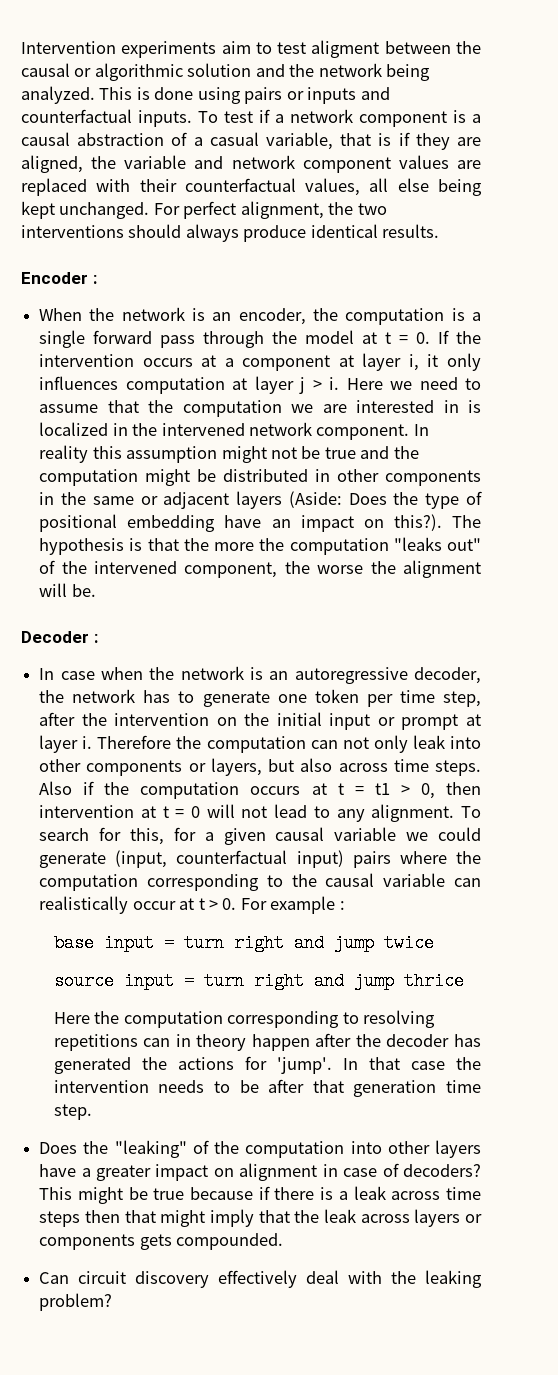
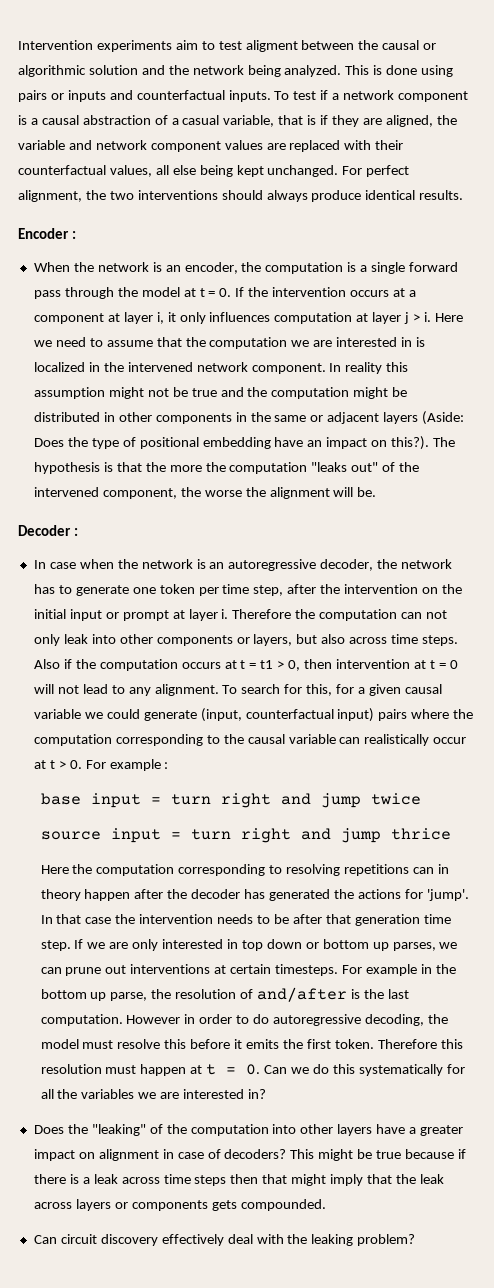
(92, 1112) none -> [74,939,458,951] [40,964,456,976] [40,987,409,1002] [40,1014,448,1026] [40,1039,463,1049] [40,1064,465,1076] [40,1089,267,1099] If we are only interested in top down or bottom up parses, we can prune out interventions at certain timesteps. For example in the bottom up parse, the resolution of and/after is the last computation. However in order to do autoregressive decoding, the model must resolve this before it emits the first token. Therefore this resolution must happen at t = 0. Can we do this systematically for all the variables we are interested in?

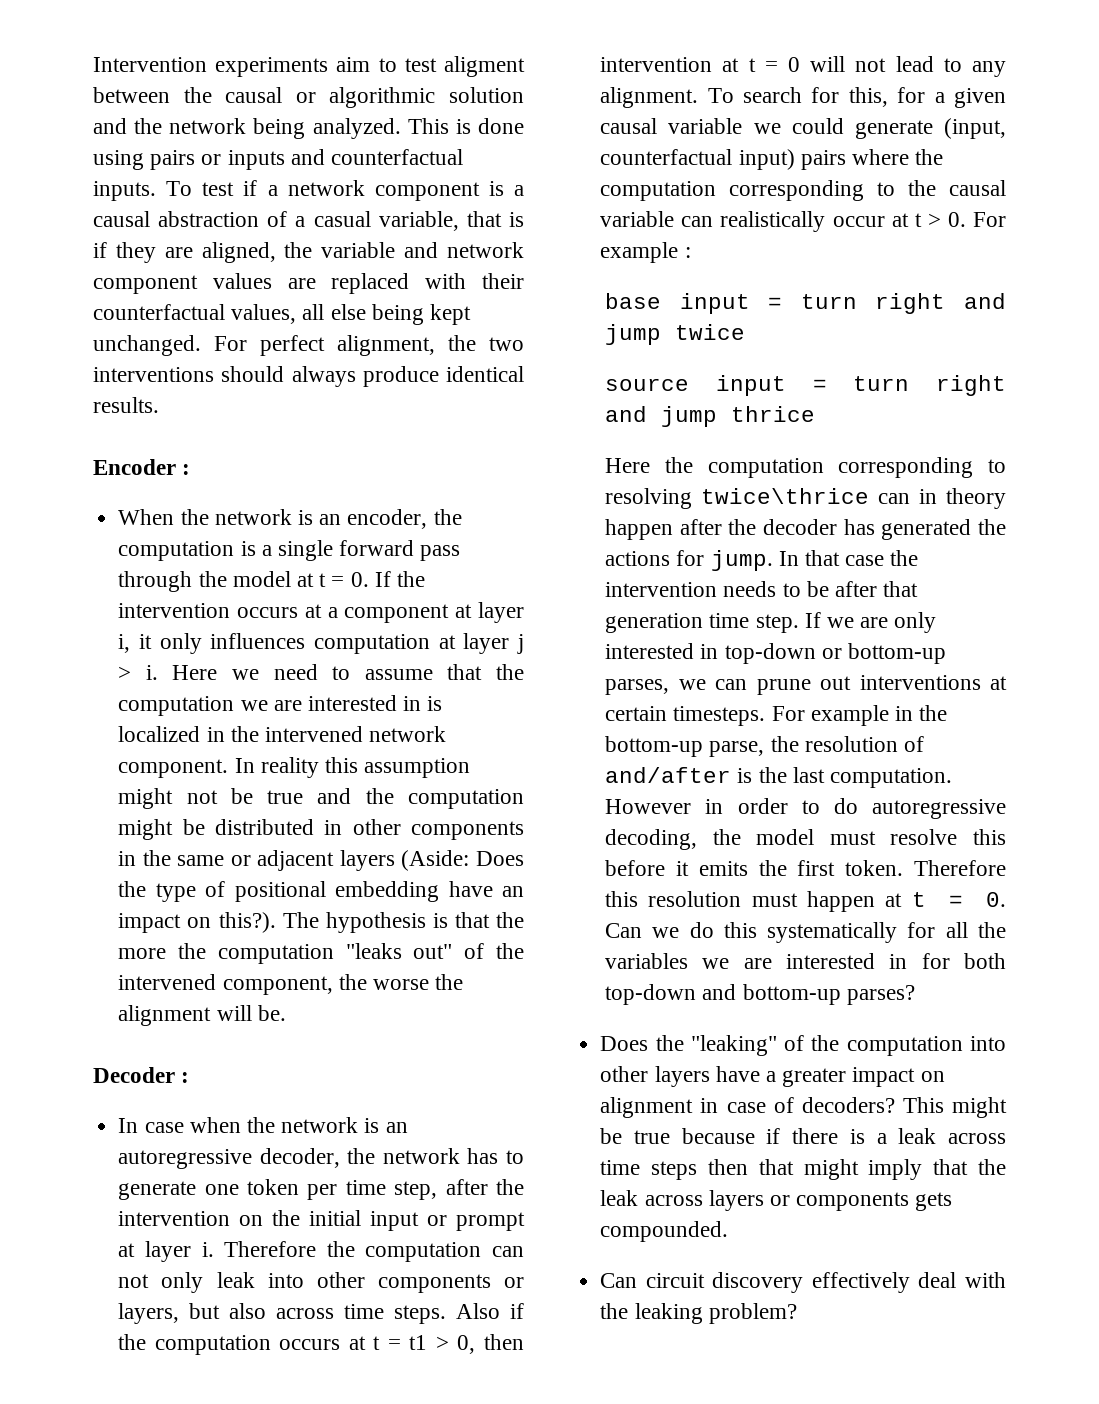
[344,864,410,876] repetitions -> [701,488,870,504] twice\thrice
[426,889,469,901] 'jump'. -> [710,550,773,571] jump.
[241,939,389,951] top down or bottom up -> [724,643,947,664] top-down or bottom-up
[40,989,107,1001] bottom up -> [605,736,704,757] bottom-up
[248,1089,267,1099] in? -> [889,953,1006,969] [605,984,915,1005] in for both top-down and bottom-up parses?

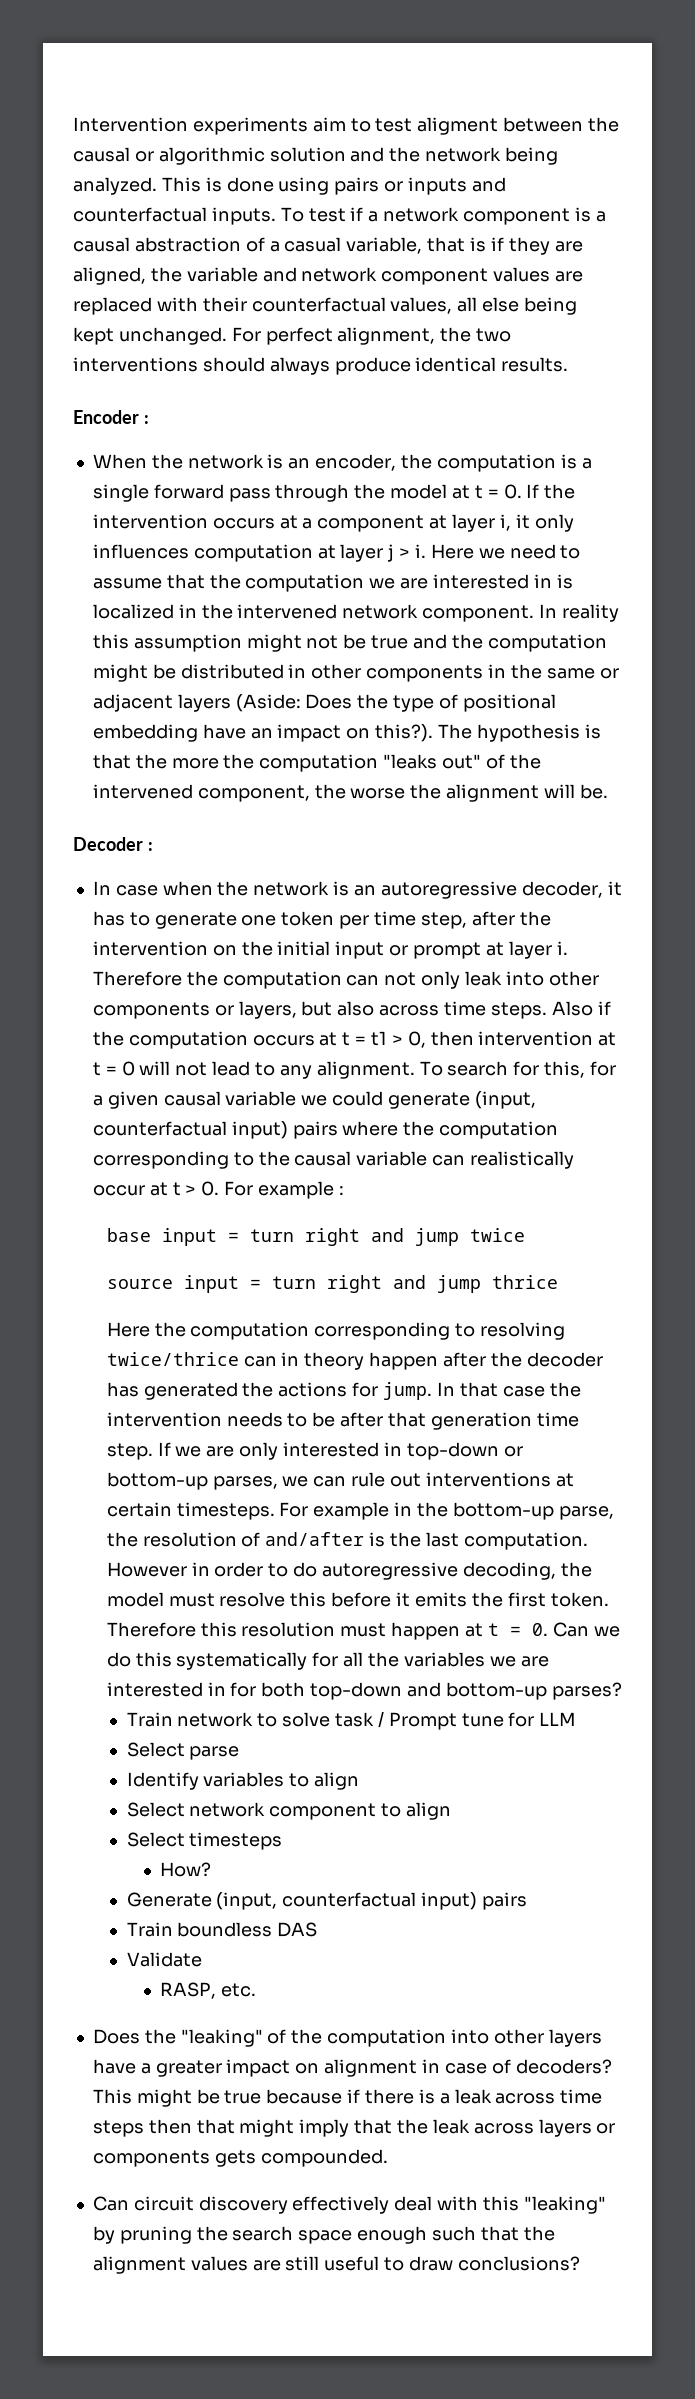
[347,1148,460,1164] the network -> [607,881,622,896] it
[701,488,870,504] twice\thrice -> [106,1352,239,1366] twice/thrice
[756,679,811,695] prune -> [351,1472,386,1487] rule
(915, 995) none -> [126,1711,577,1730] [126,1742,240,1760] [126,1772,360,1790] [126,1802,452,1820] [126,1832,283,1850] [160,1862,212,1877] [126,1892,528,1910] [126,1922,318,1937] [126,1952,202,1967] [160,1982,257,1999] // Train network to solve task / Prompt tune for LLM // Select parse // Identify variables to align // Select network component to align // Select timesteps // How? // Generate (input, counterfactual input) pairs // Train boundless DAS // Validate // RASP, etc.
[600,1303,797,1324] the leaking problem? -> [482,2196,606,2214] [92,2226,555,2244] [92,2256,580,2274] this "leaking" by pruning the search space enough such that the alignment values are still useful to draw conclusions?

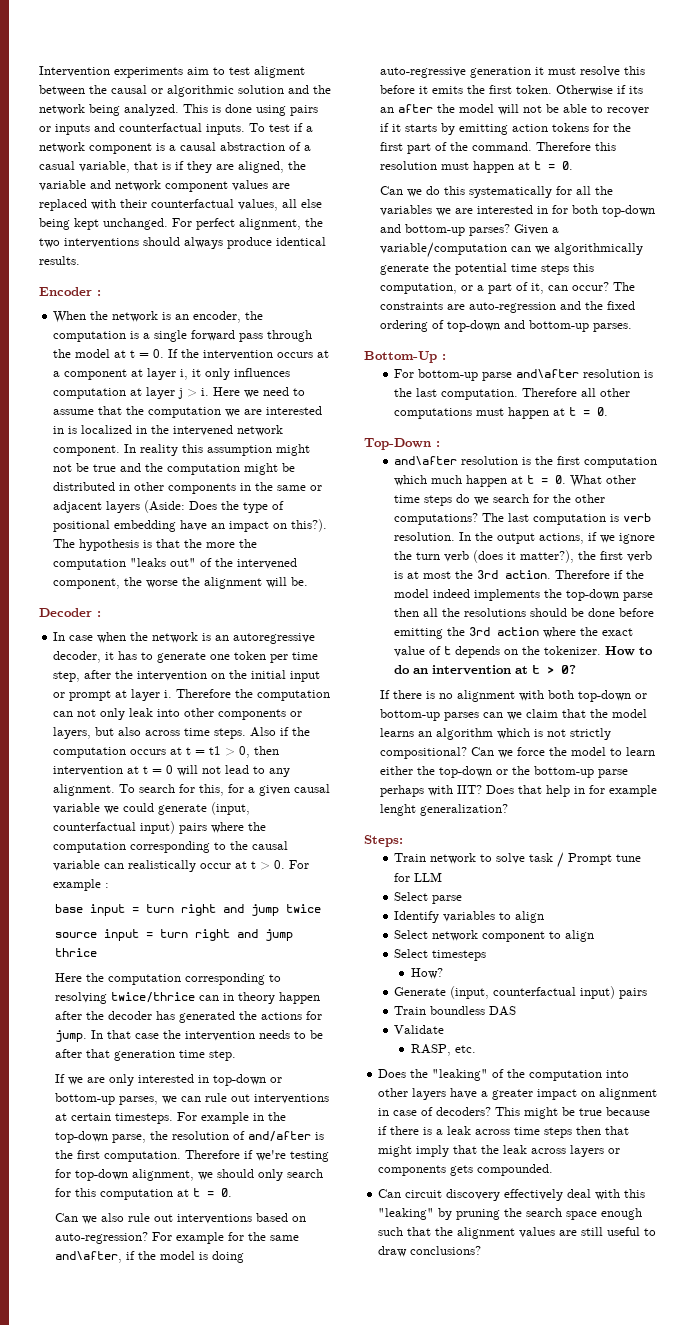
(153, 1451) none -> (237, 1055) //
[452,1502,554,1520] bottom-up -> [55,1131,109,1143] top-down
[425,1532,588,1550] [106,1562,592,1580] [106,1592,164,1607] last computation. However in order to do autoregressive decoding, the model -> [77,1150,330,1162] [55,1169,324,1181] [55,1188,233,1200] [55,1213,307,1224] [55,1232,300,1244] [55,1251,245,1263] [380,67,545,78] first computation. Therefore if we're testing for top-down alignment, we should only search for this computation at t = 0. // Can we also rule out interventions based on auto-regression? For example for the same and\after, if the model is doing auto-regressive generation it
(609, 1599) none -> [556,85,644,96] [380,104,650,115] [380,123,632,135] [380,142,533,154] Otherwise if its an after the model will not be able to recover if it starts by emitting action tokens for the first part of the command.
(548, 1629) none -> (574, 165) //
(622, 1691) none -> [514,224,560,235] [380,242,644,258] [380,263,595,275] [380,282,636,294] [380,301,636,313] [380,320,633,332] [364,351,446,363] [394,369,654,381] [394,388,631,400] [394,407,609,419] [364,438,440,450] [394,456,658,468] [394,475,637,487] [394,494,606,506] [394,513,652,525] [394,532,656,544] [394,550,653,563] [394,570,645,579] [394,589,654,601] [394,608,655,617] [394,627,634,639] [394,646,654,658] [394,665,577,675] [380,690,648,702] [380,709,648,721] [380,728,612,740] [380,747,656,759] [380,766,629,778] [380,785,658,797] [380,804,509,816] [364,835,403,847] Given a variable/computation can we algorithmically generate the potential time steps this computation, or a part of it, can occur? The constraints are auto-regression and the fixed ordering of top-down and bottom-up parses. // Bottom-Up : // For bottom-up parse and\after resolution is the last computation. Therefore all other computations must happen at t = 0. // Top-Down : // and\after resolution is the first computation which much happen at t = 0. What other time steps do we search for the other computations? The last computation is verb resolution. In the output actions, if we ignore the turn verb (does it matter?), the first verb is at most the 3rd action. Therefore if the model indeed implements the top-down parse then all the resolutions should be done before emitting the 3rd action where the exact value of t depends on the tokenizer. How to do an intervention at t > 0? // If there is no alignment with both top-down or bottom-up parses can we claim that the model learns an algorithm which is not strictly compositional? Can we force the model to learn either the top-down or the bottom-up parse perhaps with IIT? Does that help in for example lenght generalization? // Steps:

